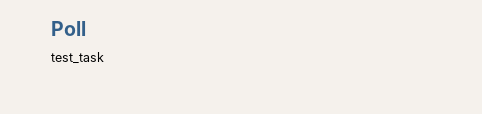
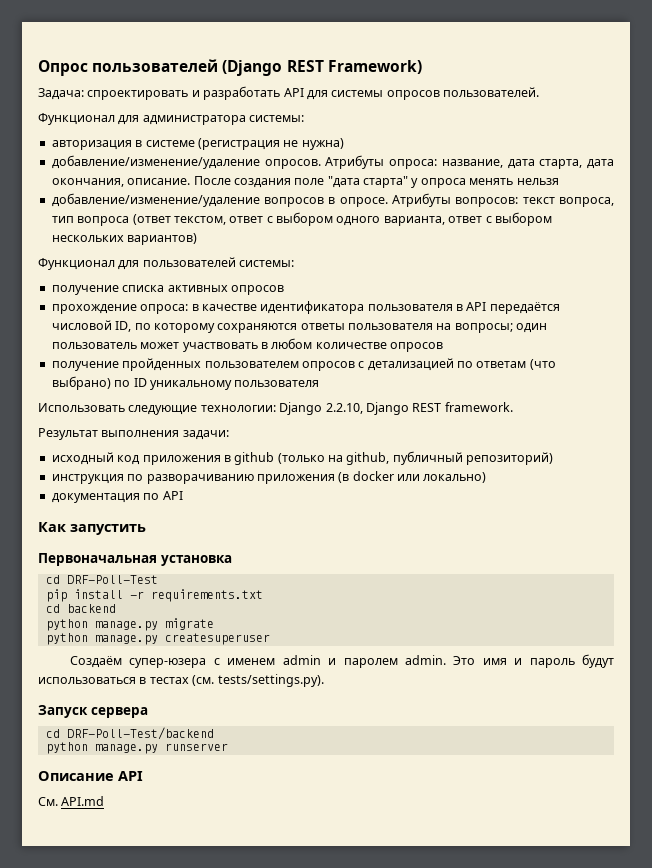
[51,21,86,36] [51,52,104,64] Poll // test_task -> [38,59,422,76] [38,86,539,100] [38,113,305,125] [51,138,344,150] [51,155,614,169] [51,176,559,188] [51,193,614,207] [51,212,552,226] [51,233,198,245] [38,257,295,270] [51,285,284,295] [51,301,560,314] [51,320,548,333] [51,338,443,352] [51,358,556,371] [51,376,320,390] [38,402,513,415] [38,428,229,440] [51,451,554,465] [51,471,487,484] [51,491,183,503] [38,522,146,535] [38,553,232,566] [45,575,158,584] [45,589,263,602] [45,604,116,613] [45,618,214,631] [45,633,270,645] [69,654,615,668] [38,674,324,687] [38,705,148,718] [45,727,214,740] [45,742,228,754] [38,771,143,781] [38,796,105,806] Опрос пользователей (Django REST Framework) // Задача: спроектировать и разработать API для системы опросов пользователей. // Функционал для администратора системы: // авторизация в системе (регистрация не нужна) // добавление/изменение/удаление опросов. Атрибуты опроса: название, дата старта, дата окончания, описание. После создания поле "дата старта" у опроса менять нельзя // добавление/изменение/удаление вопросов в опросе. Атрибуты вопросов: текст вопроса, тип вопроса (ответ текстом, ответ с выбором одного варианта, ответ с выбором нескольких вариантов) // Функционал для пользователей системы: // получение списка активных опросов // прохождение опроса: в качестве идентификатора пользователя в API передаётся числовой ID, по которому сохраняются ответы пользователя на вопросы; один пользователь может участвовать в любом количестве опросов // получение пройденных пользователем опросов с детализацией по ответам (что выбрано) по ID уникальному пользователя // Использовать следующие технологии: Django 2.2.10, Django REST framework. // Результат выполнения задачи: // исходный код приложения в github (только на github, публичный репозиторий) // инструкция по разворачиванию приложения (в docker или локально) // документация по API // Как запустить // Первоначальная установка // cd DRF-Poll-Test // pip install -r requirements.txt // cd backend // python manage.py migrate // python manage.py createsuperuser // Создаём супер-юзера с именем admin и паролем admin. Это имя и пароль будут использоваться в тестах (см. tests/settings.py). // Запуск сервера // cd DRF-Poll-Test/backend // python manage.py runserver // Описание API // См. API.md

